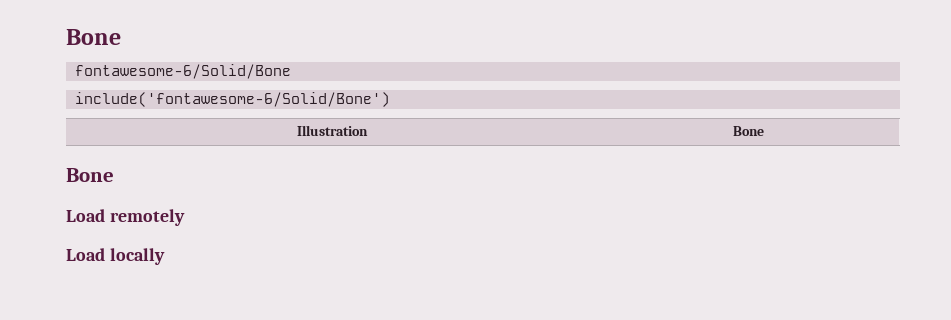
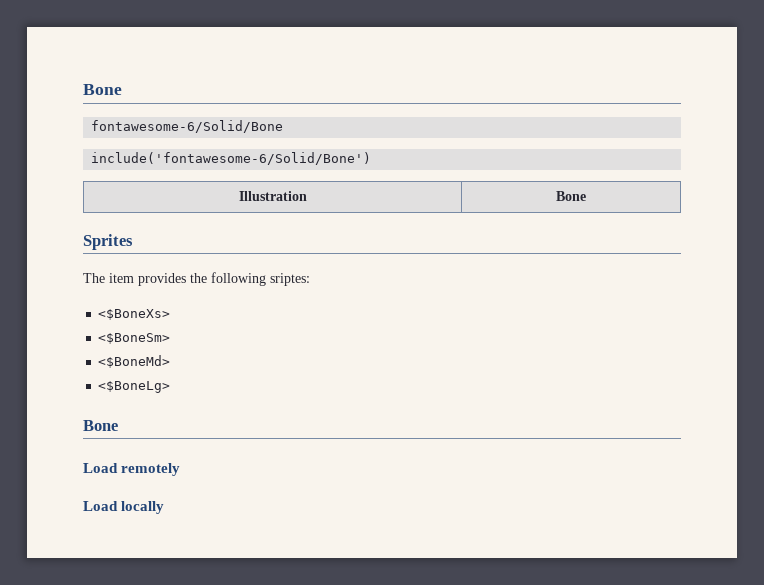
(764, 131) none -> [83,234,133,250] [83,272,310,286] [98,309,171,320] [98,333,171,344] [98,355,171,368] [98,381,171,393] // Sprites // The item provides the following sriptes: // <$BoneXs> // <$BoneSm> // <$BoneMd> // <$BoneLg>

